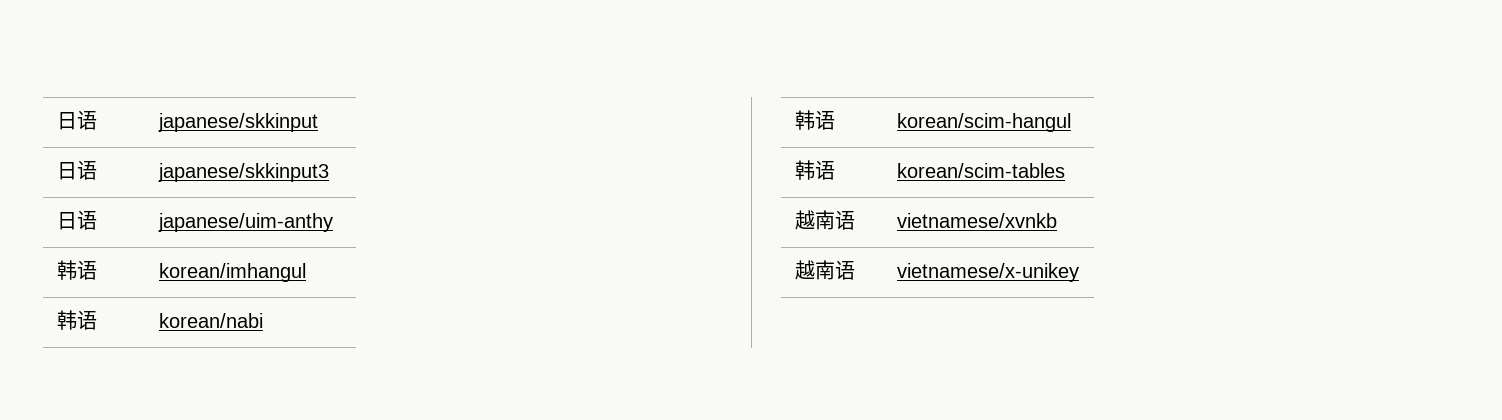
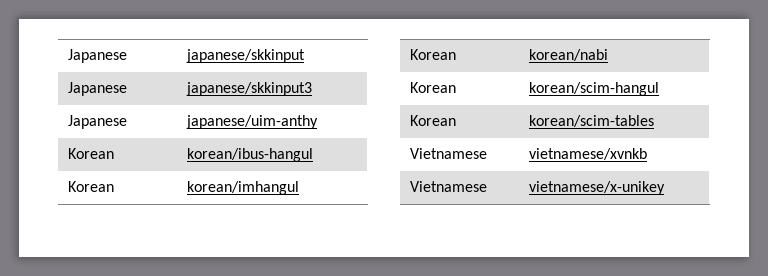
[56,110,97,130] 日语 -> [67,49,127,63] Japanese
[56,160,97,180] 日语 -> [67,82,127,96] Japanese
[56,210,97,230] 日语 -> [67,115,127,129] Japanese
[56,260,97,280] 韩语 -> [67,148,114,159] [186,148,313,162] [67,181,114,192] Korean | korean/ibus-hangul // Korean
[56,310,97,330] 韩语 -> [409,49,456,60] Korean
[794,110,835,130] 韩语 -> [409,82,456,93] Korean
[794,160,835,180] 韩语 -> [409,115,456,126] Korean
[794,210,855,230] 越南语 -> [409,148,487,159] Vietnamese
[794,260,855,280] 越南语 -> [409,181,487,192] Vietnamese

